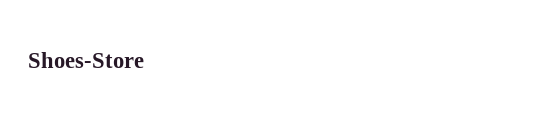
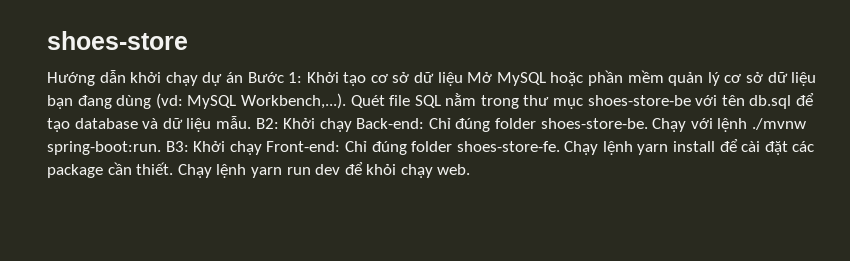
[28,52,144,68] Shoes-Store -> [47,31,188,50] [47,70,817,86] [47,93,815,109] [47,116,807,132] [47,139,815,155] [47,162,471,178] shoes-store // Hướng dẫn khởi chạy dự án Bước 1: Khởi tạo cơ sở dữ liệu Mở MySQL hoặc phần mềm quản lý cơ sở dữ liệu bạn đang dùng (vd: MySQL Workbench,...). Quét file SQL nằm trong thư mục shoes-store-be với tên db.sql để tạo database và dữ liệu mẫu. B2: Khởi chạy Back-end: Chỉ đúng folder shoes-store-be. Chạy với lệnh ./mvnw spring-boot:run. B3: Khởi chạy Front-end: Chỉ đúng folder shoes-store-fe. Chạy lệnh yarn install để cài đặt các package cần thiết. Chạy lệnh yarn run dev để khỏi chạy web.

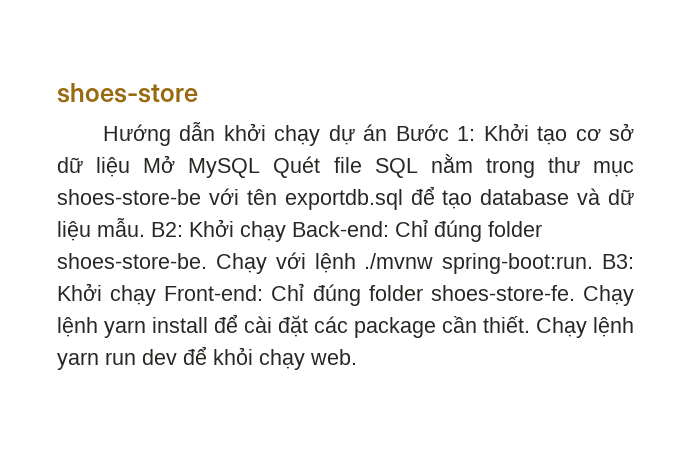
[550,70,817,86] [47,93,346,109] hoặc phần mềm quản lý cơ sở dữ liệu bạn đang dùng (vd: MySQL Workbench,...). -> (261, 168) none
[749,95,792,109] db.sql -> [284,189,403,210] exportdb.sql

